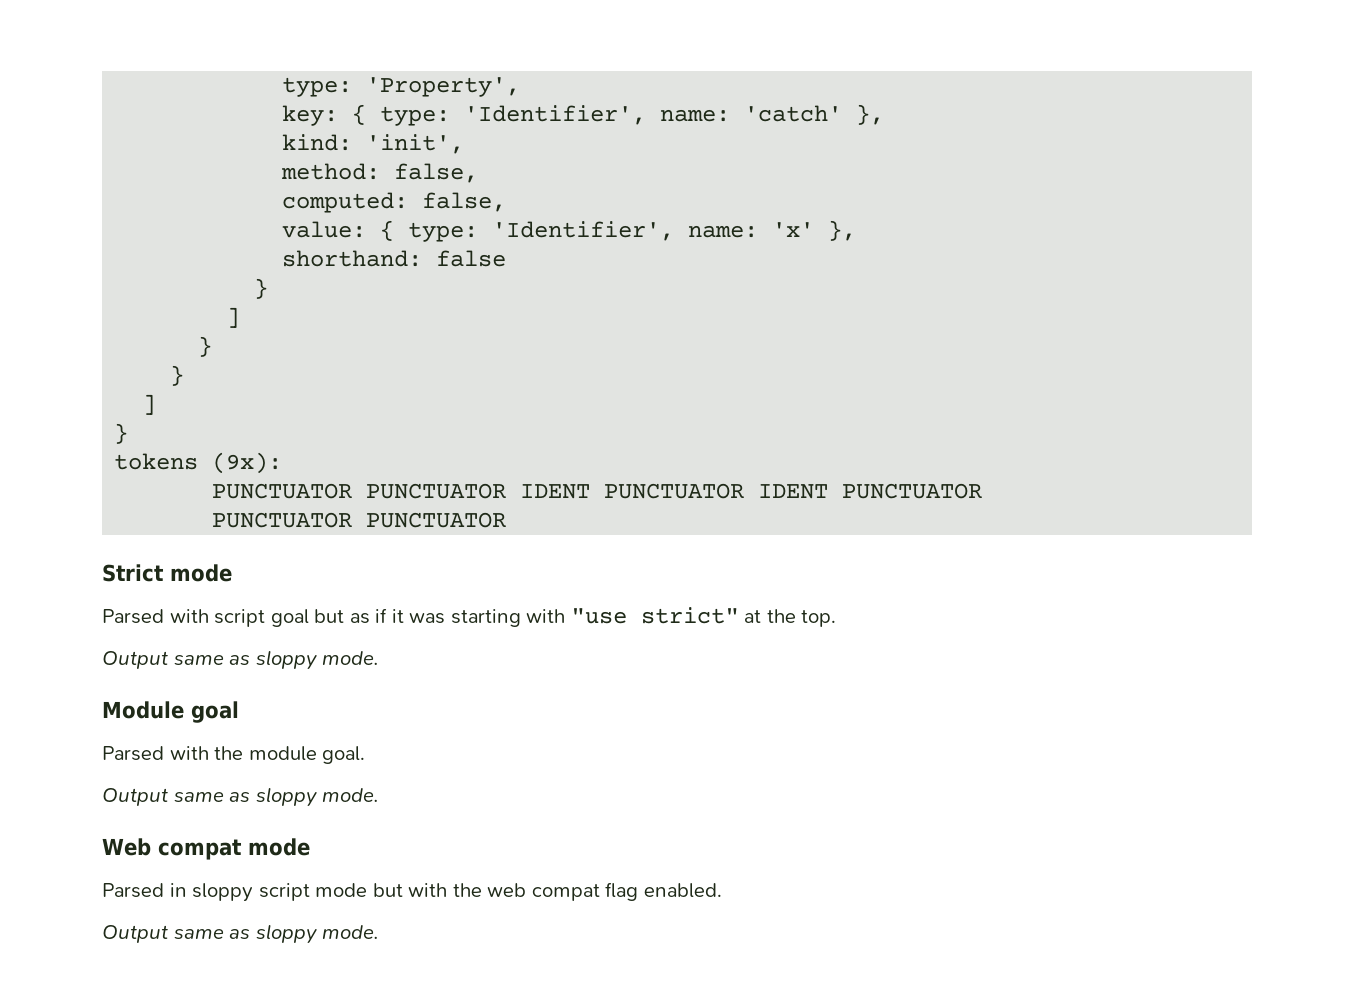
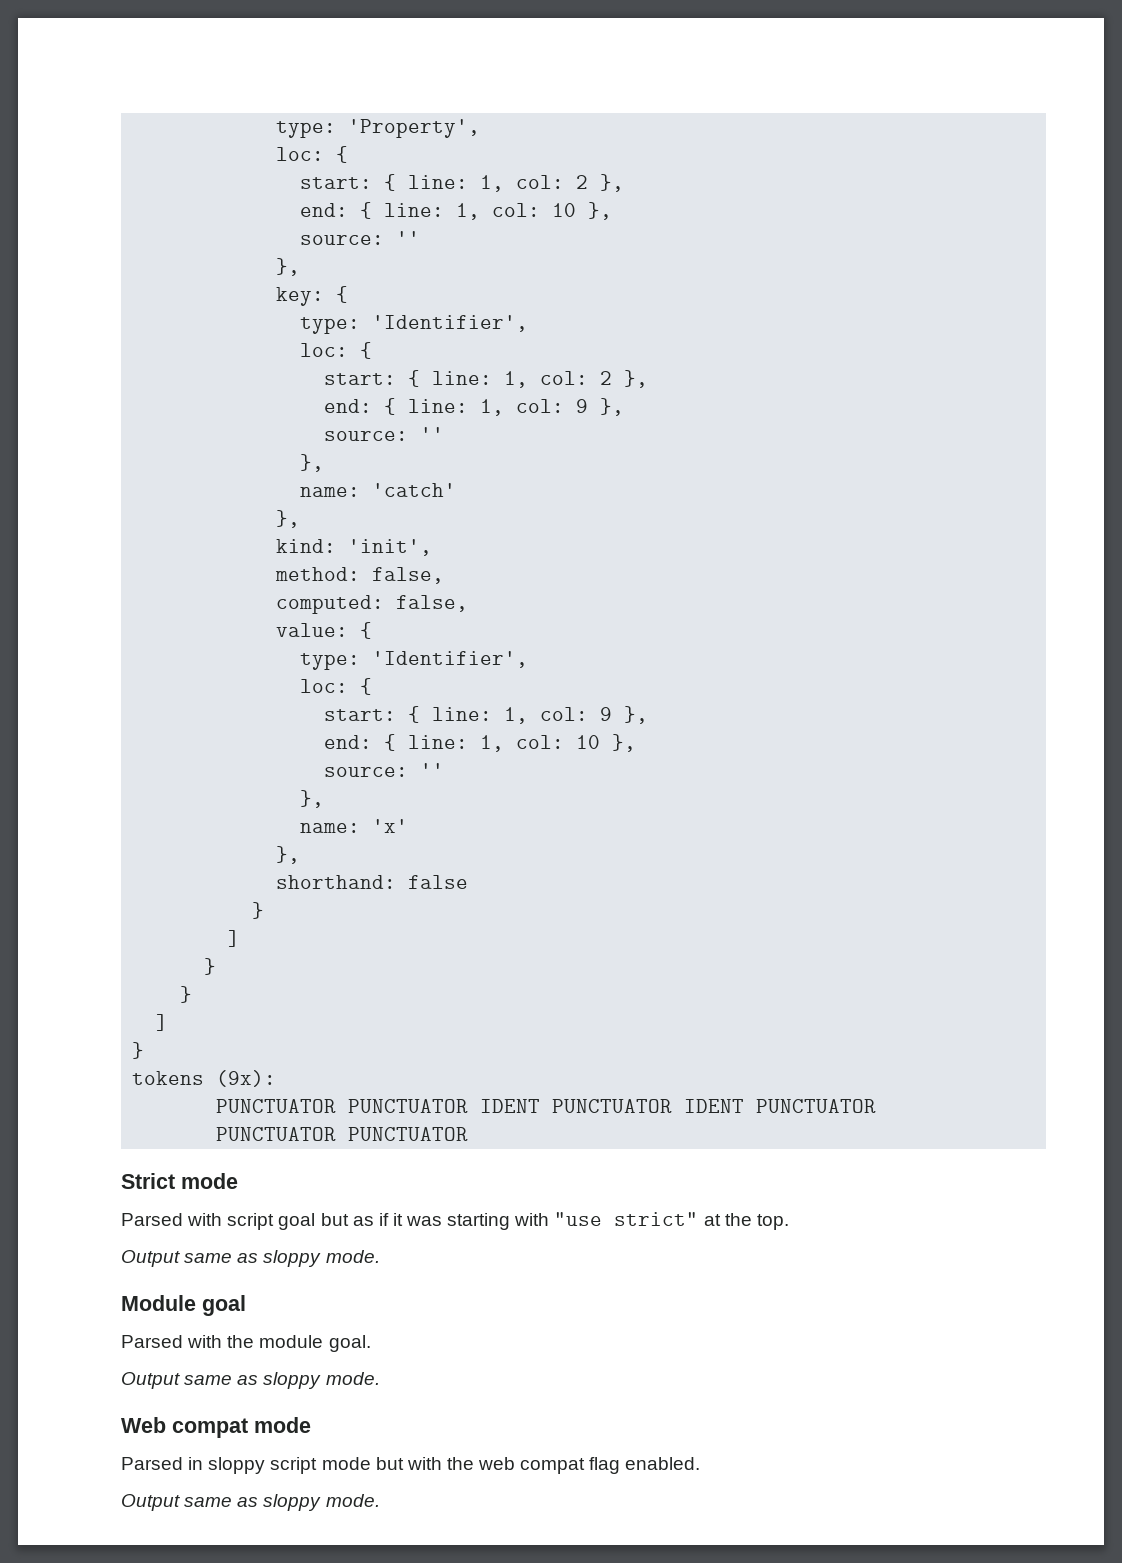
(521, 87) none -> [276,146,349,163] [300,174,625,192] [300,202,613,220] [300,231,421,245] [276,258,301,276] // loc: { // start: { line: 1, col: 2 }, // end: { line: 1, col: 10 }, // source: '' // },
[380,105,647,126] type: 'Identifier', -> [300,315,529,334] [300,342,373,359] [324,370,649,388] [324,398,625,416] [324,427,445,441] [300,454,325,472] // type: 'Identifier', // loc: { // start: { line: 1, col: 2 }, // end: { line: 1, col: 9 }, // source: '' // }, //
(843, 113) none -> (457, 490) //
[408,221,675,242] type: 'Identifier', -> [300,651,529,670] [300,678,373,695] [324,706,649,724] [324,734,637,752] [324,763,445,777] [300,790,325,808] // type: 'Identifier', // loc: { // start: { line: 1, col: 9 }, // end: { line: 1, col: 10 }, // source: '' // }, //
(815, 229) none -> (409, 826) //

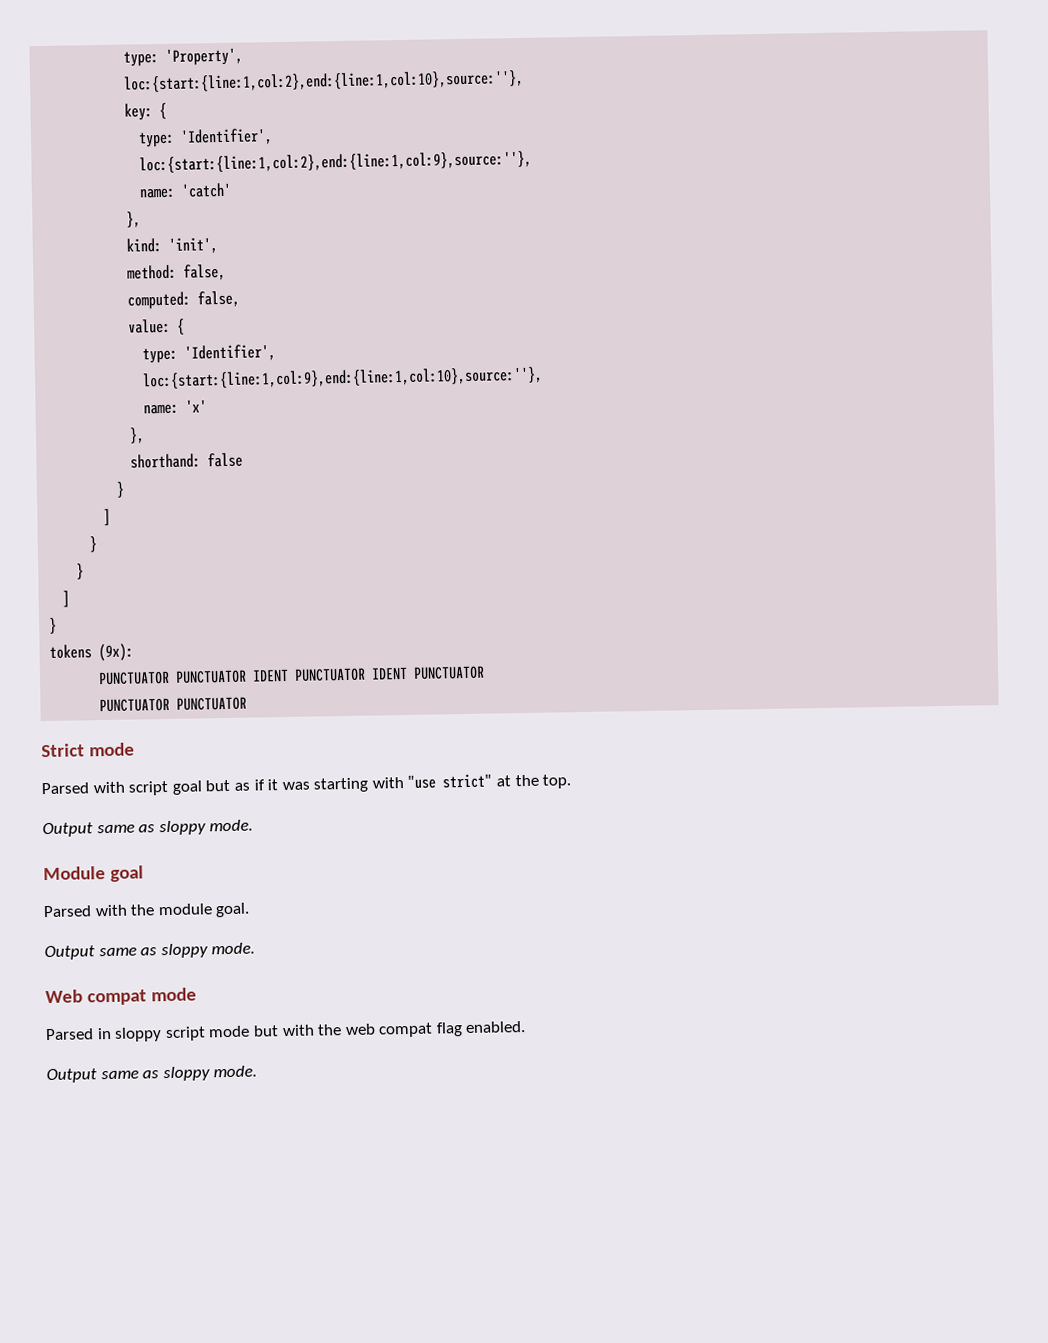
[276,146,349,163] [300,174,625,192] [300,202,613,220] [300,231,421,245] [276,258,301,276] [276,286,349,306] [300,315,529,334] [300,342,373,359] [324,370,649,388] [324,398,625,416] [324,427,445,441] [300,454,325,472] loc: { // start: { line: 1, col: 2 }, // end: { line: 1, col: 10 }, // source: '' // }, // key: { // type: 'Identifier', // loc: { // start: { line: 1, col: 2 }, // end: { line: 1, col: 9 }, // source: '' // }, -> [123,69,525,93] [124,102,168,121] [138,128,274,148] [139,150,533,174] loc:{start:{line:1,col:2},end:{line:1,col:10},source:''}, // key: { // type: 'Identifier', // loc:{start:{line:1,col:2},end:{line:1,col:9},source:''},
[300,678,373,695] [324,706,649,724] [324,734,637,752] [324,763,445,777] [300,790,325,808] loc: { // start: { line: 1, col: 9 }, // end: { line: 1, col: 10 }, // source: '' // }, -> [142,366,544,390] loc:{start:{line:1,col:9},end:{line:1,col:10},source:''},

